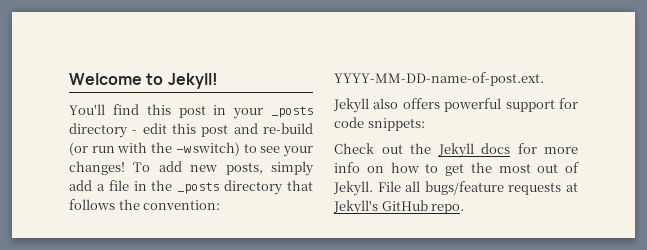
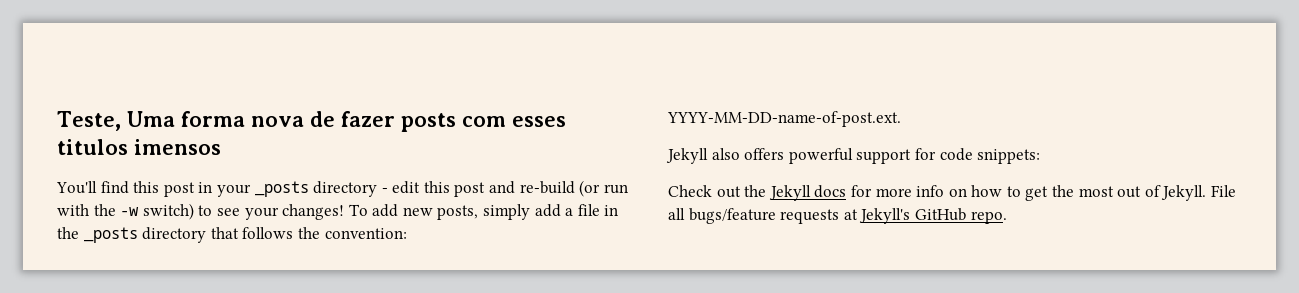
[69,73,218,89] Welcome to Jekyll! -> [57,111,566,132] [57,139,221,155] Teste, Uma forma nova de fazer posts com esses titulos imensos

